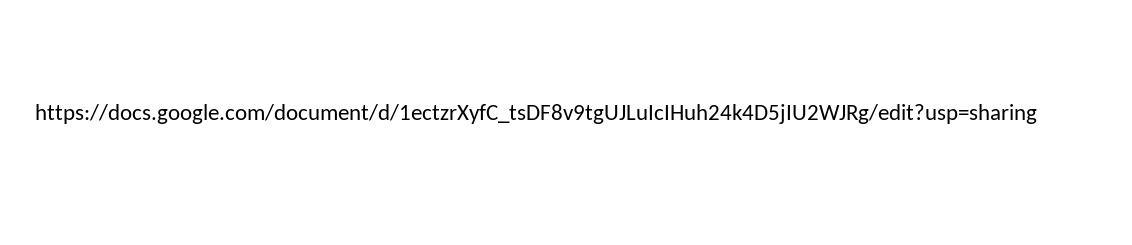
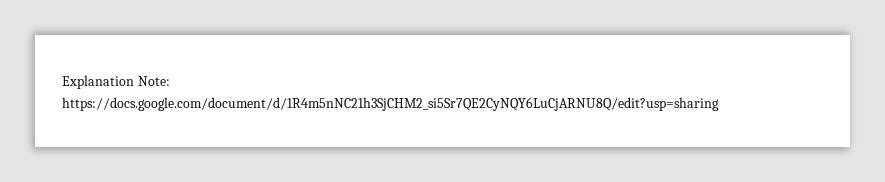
[35,104,1037,124] https://docs.google.com/document/d/1ectzrXyfC_tsDF8v9tgUJLuIcIHuh24k4D5jIU2WJRg/edit?usp=sharing -> [62,75,170,89] [62,97,719,111] Explanation Note: https://docs.google.com/document/d/1R4m5nNC21h3SjCHM2_si5Sr7QE2CyNQY6LuCjARNU8Q/edit?usp=sharing

